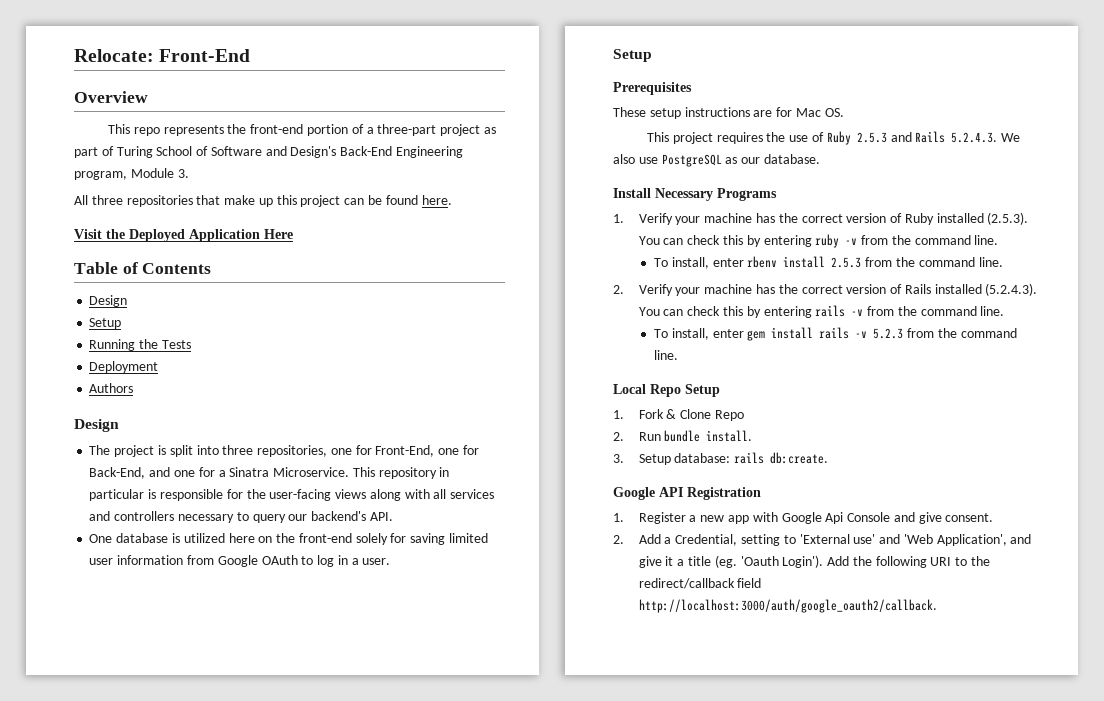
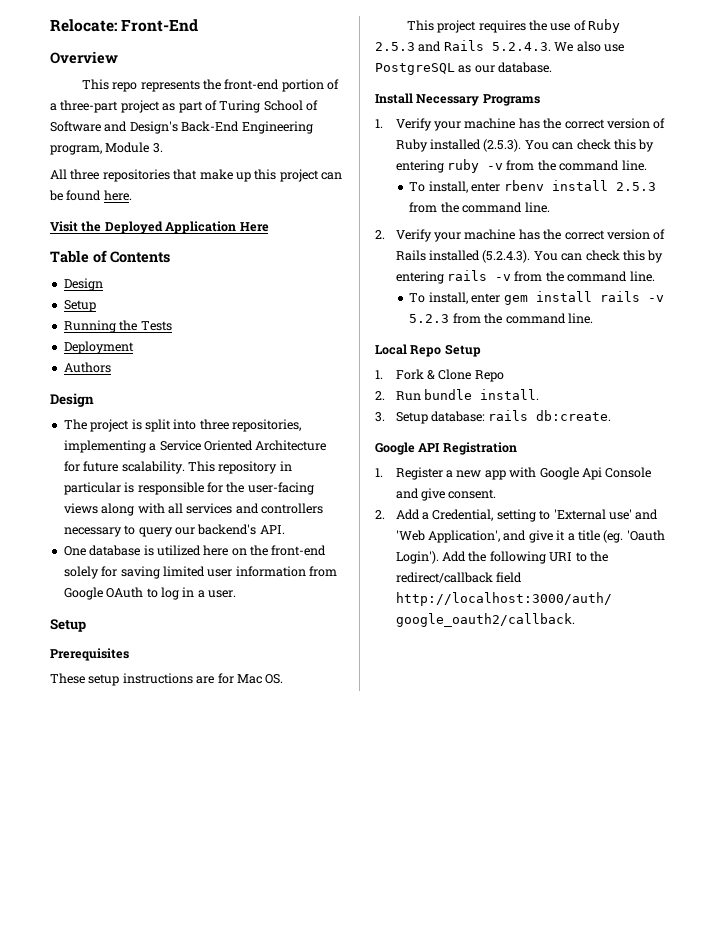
[330,445,479,457] [89,467,350,479] one for Front-End, one for Back-End, and one for a Sinatra Microservice. -> [63,440,327,453] [63,461,185,474] implementing a Service Oriented Architecture for future scalability.

